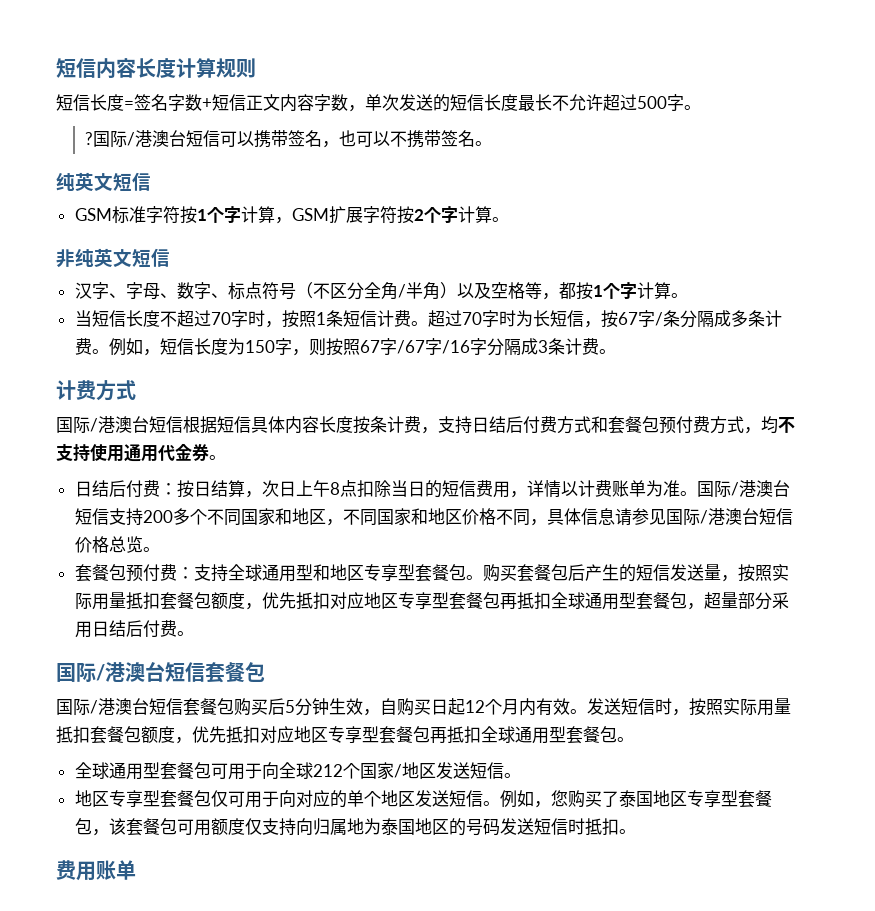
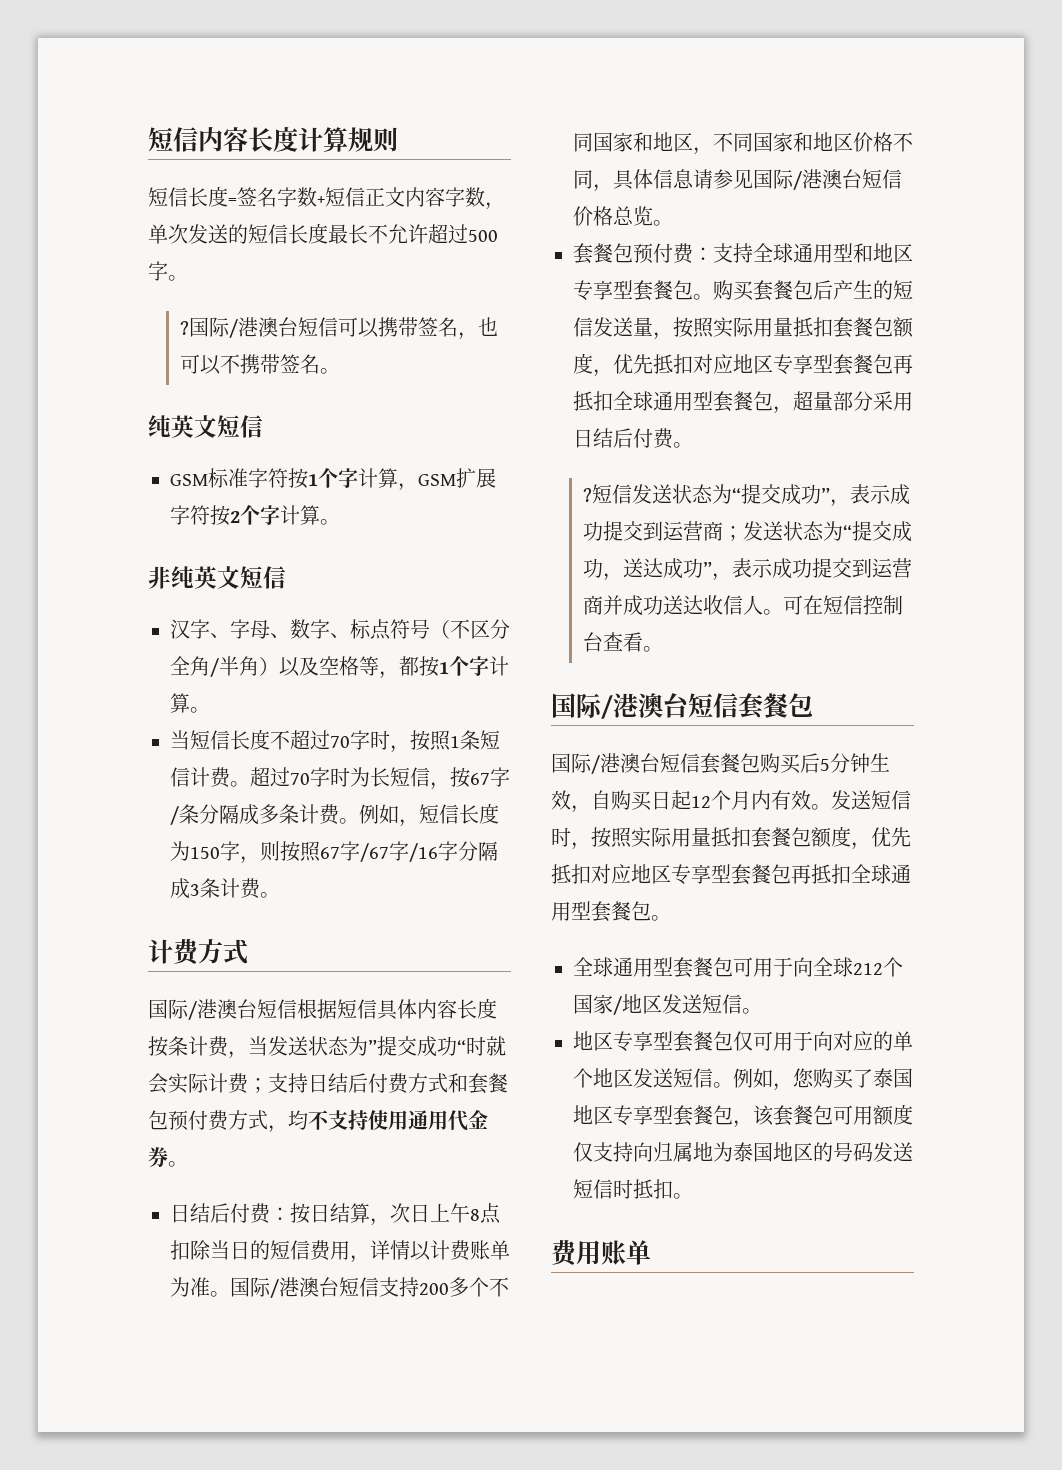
(438, 430) none -> [248,1036,506,1057] [148,1073,268,1094] 当发送状态为”提交成功“时就会实际计费；
(194, 633) none -> [582,484,910,507] [582,521,912,542] [582,558,912,581] [582,595,903,616] [582,632,663,652] // ?短信发送状态为“提交成功”，表示成功提交到运营商；发送状态为“提交成功，送达成功”，表示成功提交到运营商并成功送达收信人。可在短信控制台查看。

